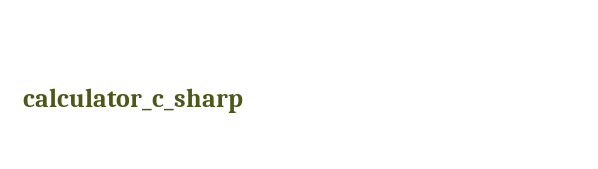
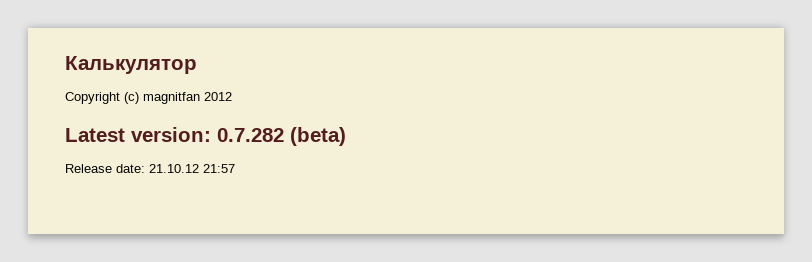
[23,88,243,113] calculator_c_sharp -> [65,56,197,74] [65,92,232,104] [65,127,346,146] [65,164,235,173] Калькулятор // Copyright (c) magnitfan 2012 // Latest version: 0.7.282 (beta) // Release date: 21.10.12 21:57

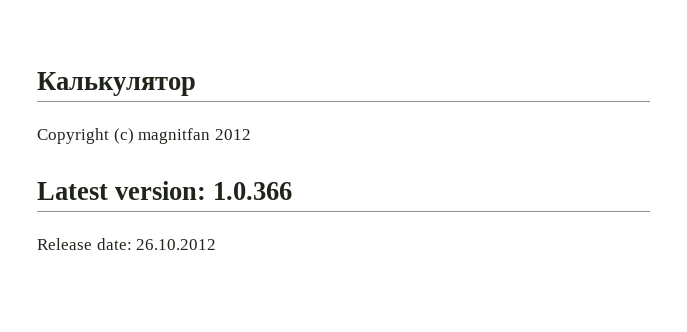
[217,127,346,146] 0.7.282 (beta) -> [213,182,293,200] 1.0.366
[149,164,235,173] 21.10.12 21:57 -> [136,239,217,250] 26.10.2012

